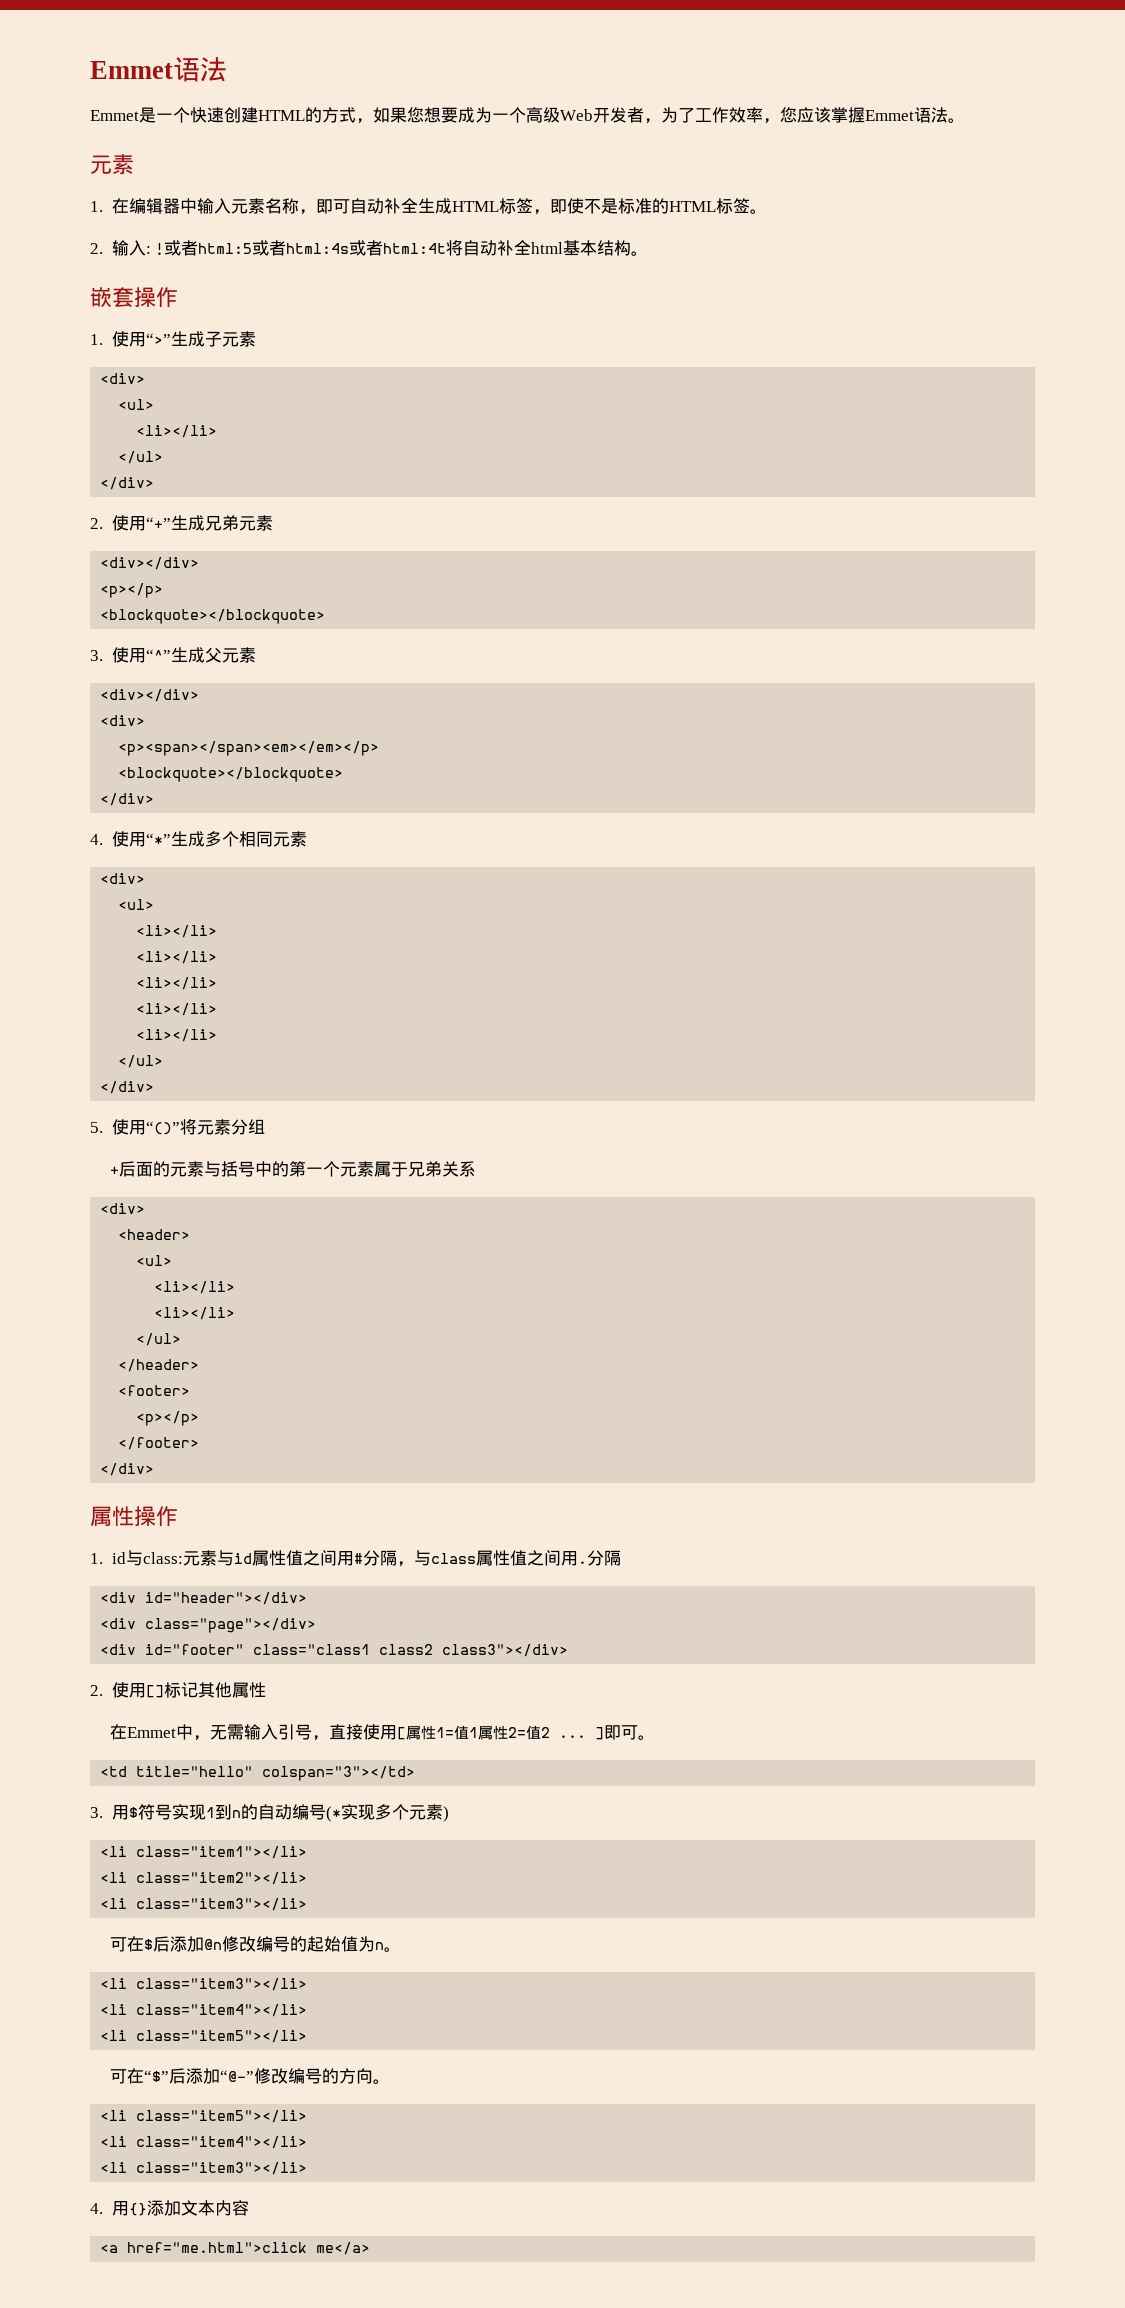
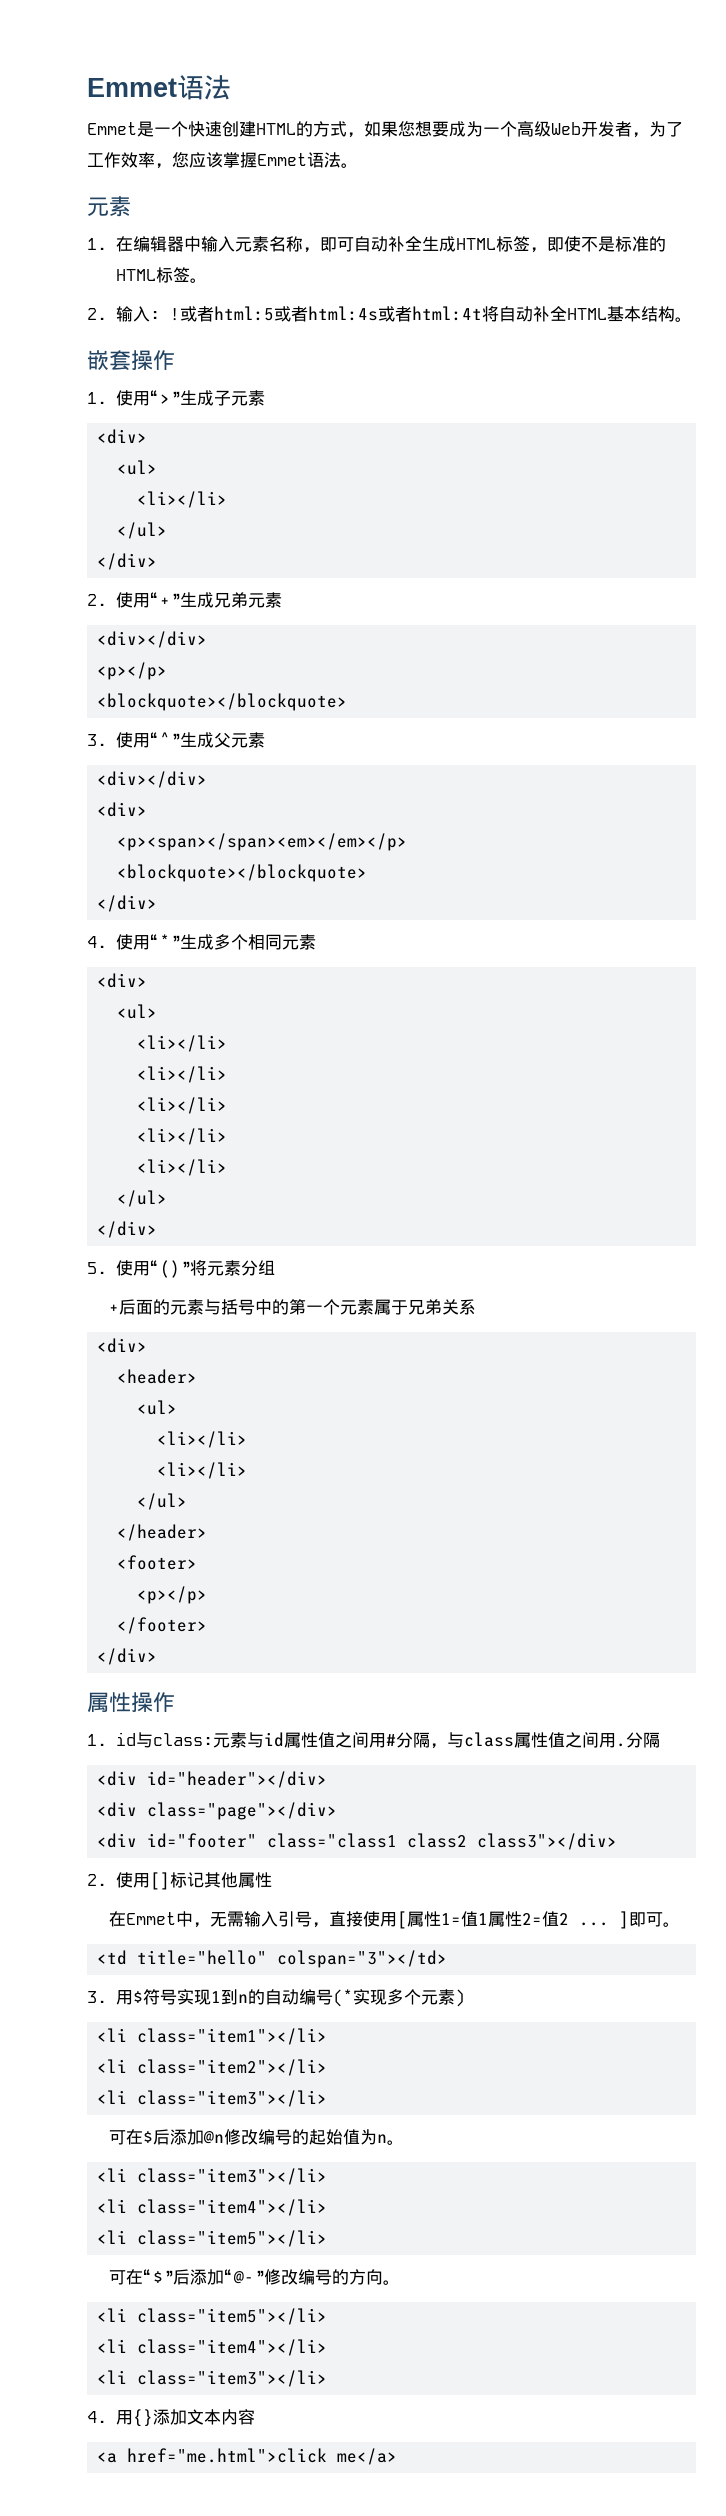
[531,242,564,254] html -> [566,308,607,320] HTML

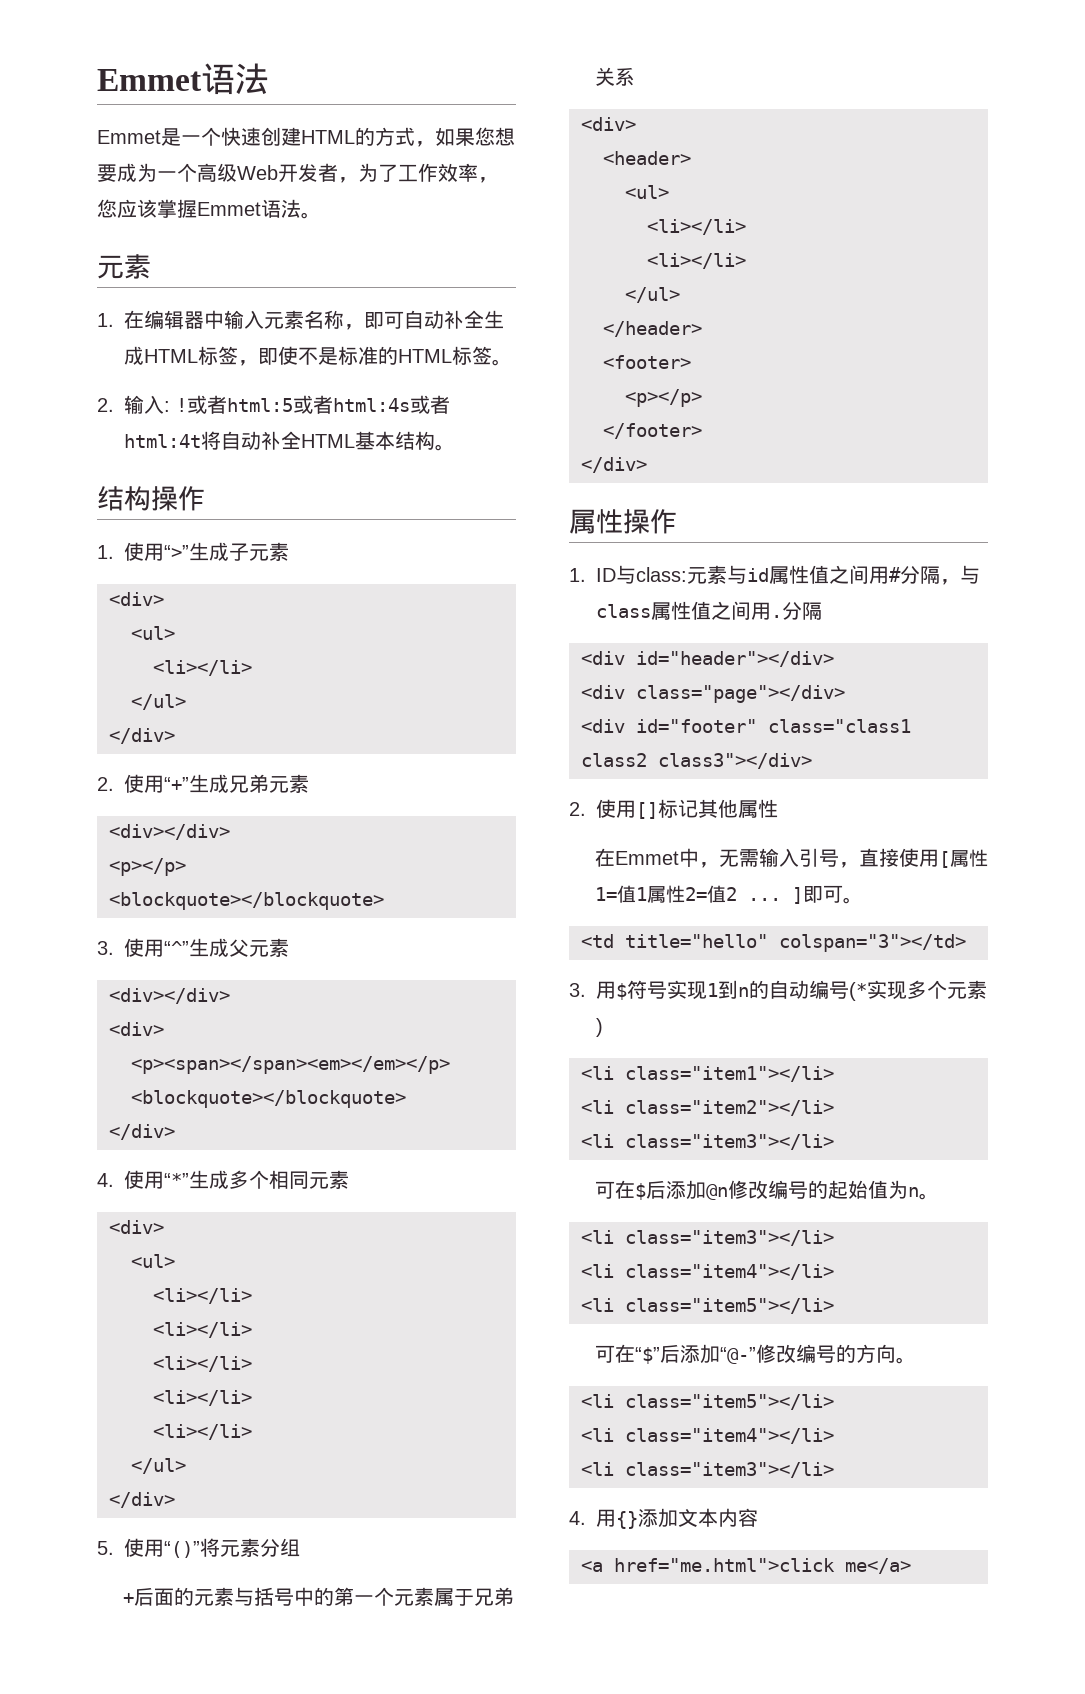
[87,350,131,371] 嵌套 -> [97,486,151,511] 结构
[115,1732,136,1746] id -> [596,568,616,582] ID

